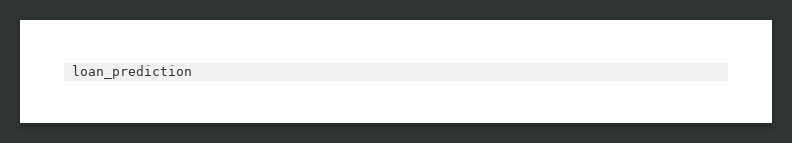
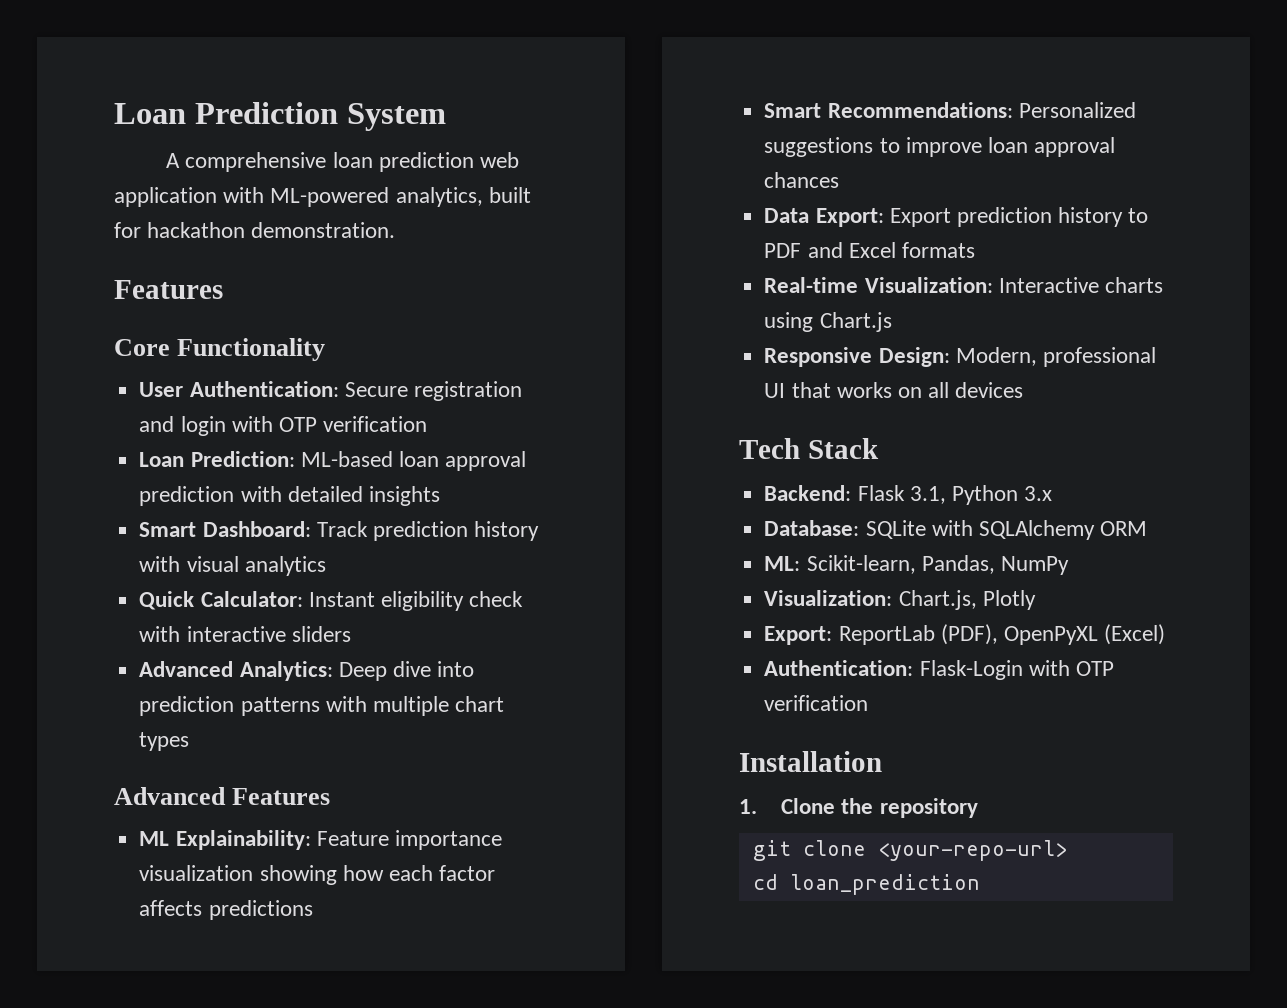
(71, 72) none -> [114,102,446,131] [166,152,520,172] [114,187,531,207] [114,222,396,238] [114,280,223,299] [114,338,326,361] [139,381,522,401] [139,416,428,436] [139,451,527,471] [139,486,440,506] [139,521,540,541] [139,556,326,576] [139,591,524,611] [139,626,351,642] [139,661,475,681] [139,696,505,716] [139,732,190,751] [114,787,331,805] [139,830,502,850] [139,865,496,885] [139,900,313,920] [764,102,1136,118] [764,137,1116,157] [764,172,840,188] [764,207,1149,227] [764,242,975,258] [764,277,1163,293] [764,312,892,332] [764,347,1156,367] [764,382,1024,398] [739,438,879,459] [764,485,1053,505] [764,520,1148,540] [764,555,1069,575] [764,590,1036,610] [764,624,1166,645] [764,660,1114,680] [764,695,869,711] [739,751,882,772] [739,798,978,818] [752,840,1067,861] [752,874,778,890] Loan Prediction System // A comprehensive loan prediction web application with ML-powered analytics, built for hackathon demonstration. // Features // Core Functionality // User Authentication: Secure registration and login with OTP verification // Loan Prediction: ML-based loan approval prediction with detailed insights // Smart Dashboard: Track prediction history with visual analytics // Quick Calculator: Instant eligibility check with interactive sliders // Advanced Analytics: Deep dive into prediction patterns with multiple chart types // Advanced Features // ML Explainability: Feature importance visualization showing how each factor affects predictions // Smart Recommendations: Personalized suggestions to improve loan approval chances // Data Export: Export prediction history to PDF and Excel formats // Real-time Visualization: Interactive charts using Chart.js // Responsive Design: Modern, professional UI that works on all devices // Tech Stack // Backend: Flask 3.1, Python 3.x // Database: SQLite with SQLAlchemy ORM // ML: Scikit-learn, Pandas, NumPy // Visualization: Chart.js, Plotly // Export: ReportLab (PDF), OpenPyXL (Excel) // Authentication: Flask-Login with OTP verification // Installation // 1. Clone the repository // git clone <your-repo-url> // cd

